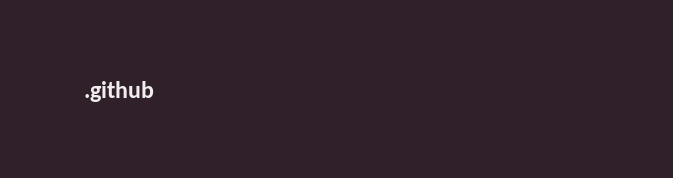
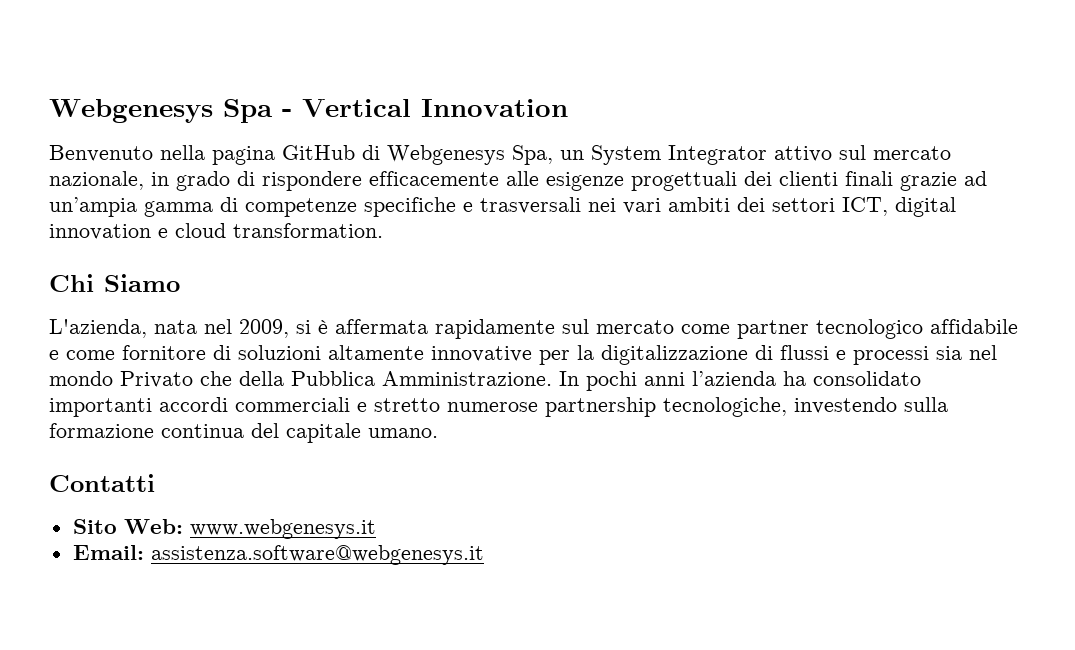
[84,81,154,102] .github -> [49,99,568,123] [49,145,951,165] [49,171,987,191] [49,197,956,217] [49,223,383,240] [49,274,180,292] [49,319,1018,339] [49,345,997,365] [49,371,921,391] [49,397,948,417] [49,423,438,443] [49,474,155,492] [72,519,376,539] [72,545,484,565] Webgenesys Spa - Vertical Innovation // Benvenuto nella pagina GitHub di Webgenesys Spa, un System Integrator attivo sul mercato nazionale, in grado di rispondere efficacemente alle esigenze progettuali dei clienti finali grazie ad un’ampia gamma di competenze specifiche e trasversali nei vari ambiti dei settori ICT, digital innovation e cloud transformation. // Chi Siamo // L'azienda, nata nel 2009, si è affermata rapidamente sul mercato come partner tecnologico affidabile e come fornitore di soluzioni altamente innovative per la digitalizzazione di flussi e processi sia nel mondo Privato che della Pubblica Amministrazione. In pochi anni l’azienda ha consolidato importanti accordi commerciali e stretto numerose partnership tecnologiche, investendo sulla formazione continua del capitale umano. // Contatti // Sito Web: www.webgenesys.it // Email: assistenza.software@webgenesys.it

